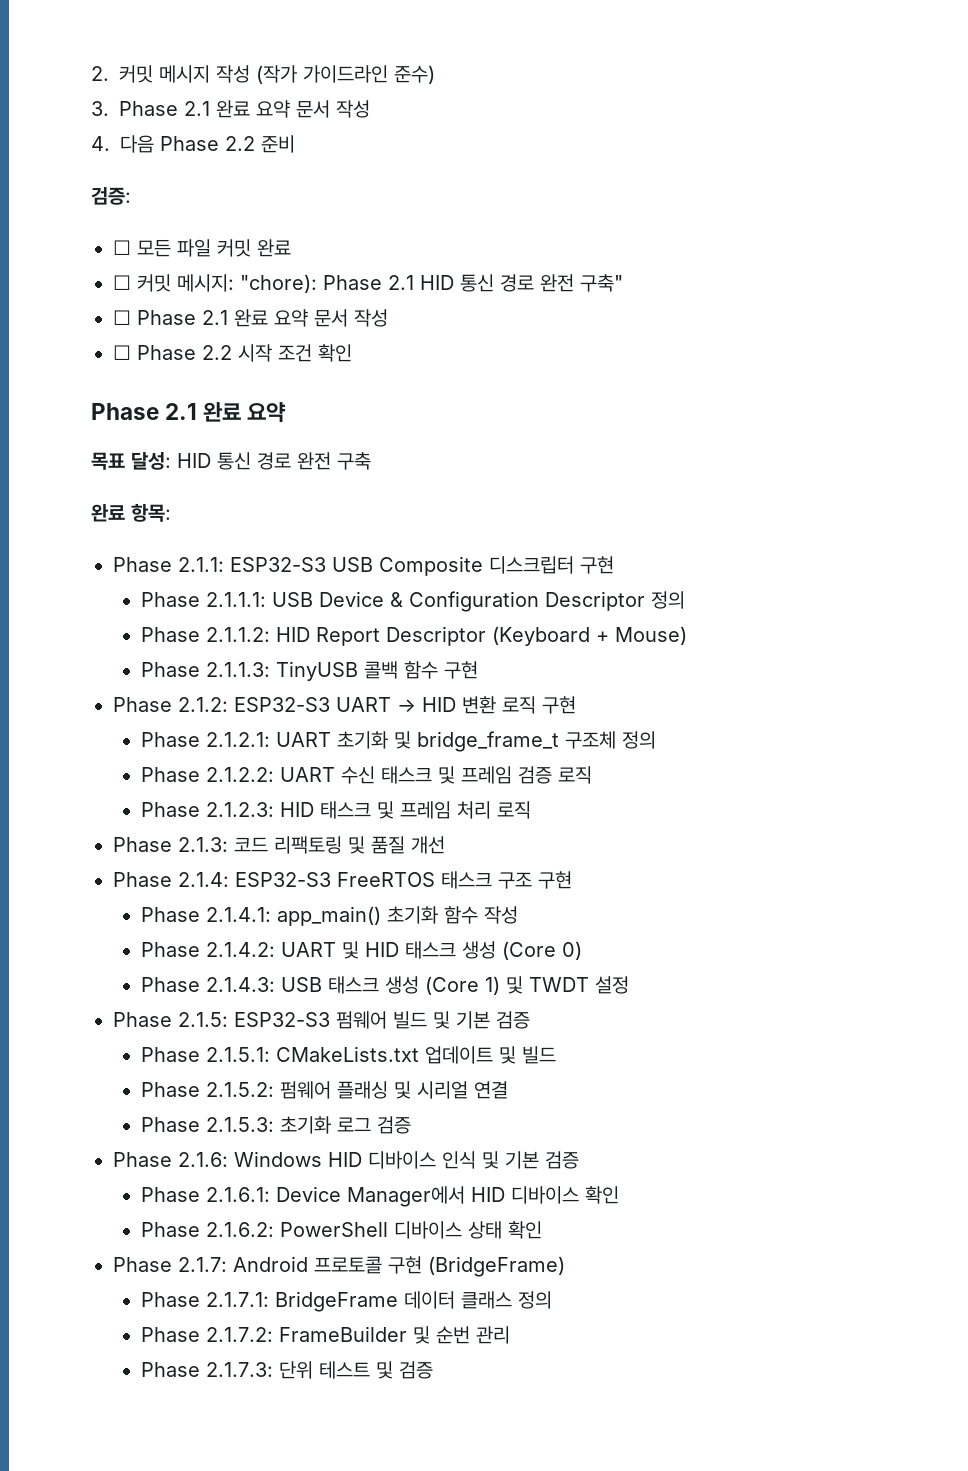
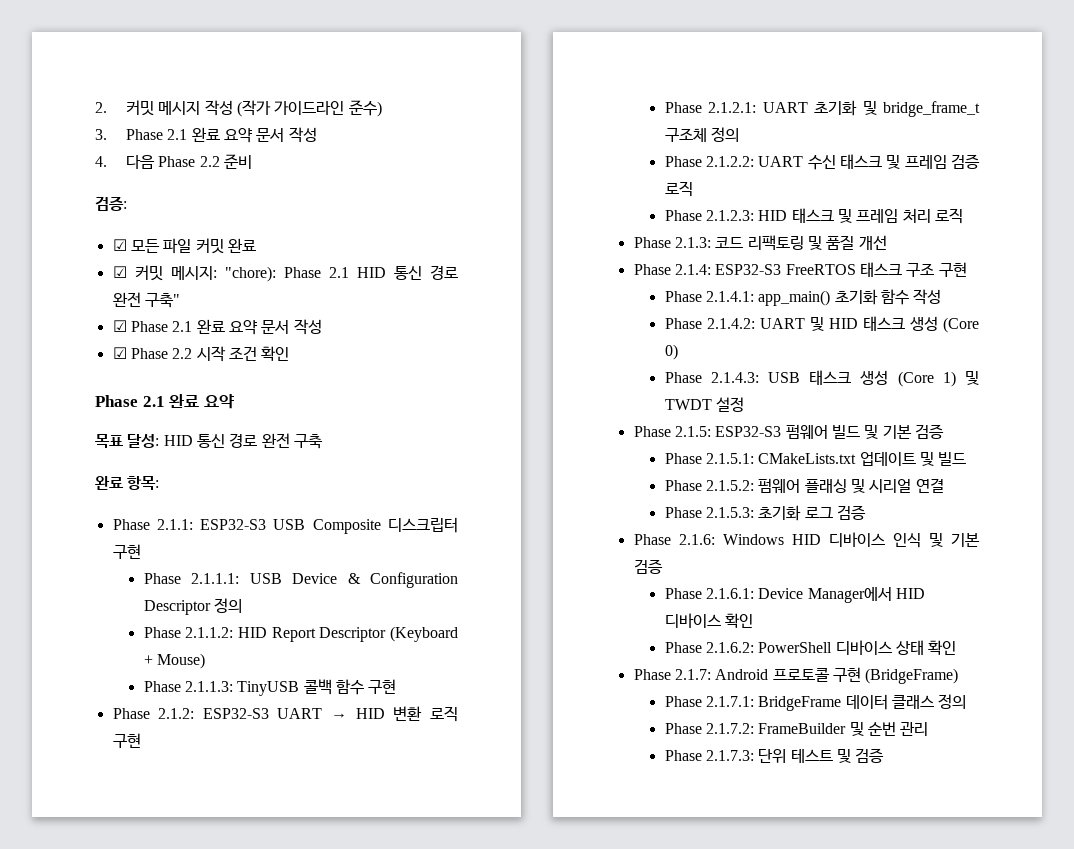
[113,240,131,255] ☐ -> [112,239,127,251] ☑
[113,275,131,290] ☐ -> [112,266,127,278] ☑
[113,309,388,327] [113,345,131,360] ☐ Phase 2.1 완료 요약 문서 작성 // ☐ -> [112,319,322,335] [112,347,127,359] ☑ Phase 2.1 완료 요약 문서 작성 // ☑

